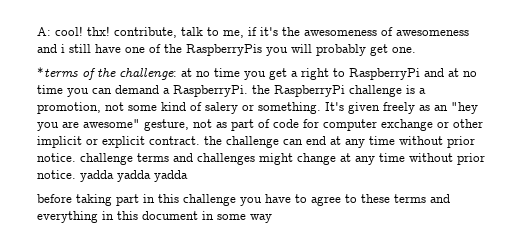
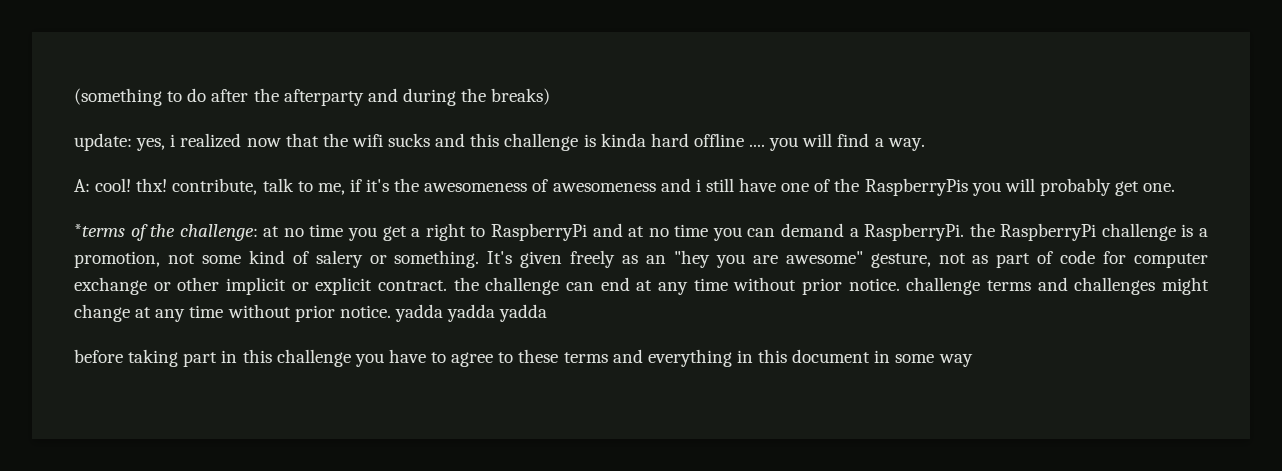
(37, 31) none -> [74,88,551,106] [74,133,925,151] (something to do after the afterparty and during the breaks) // update: yes, i realized now that the wifi sucks and this challenge is kinda hard offline .... you will find a way. //

